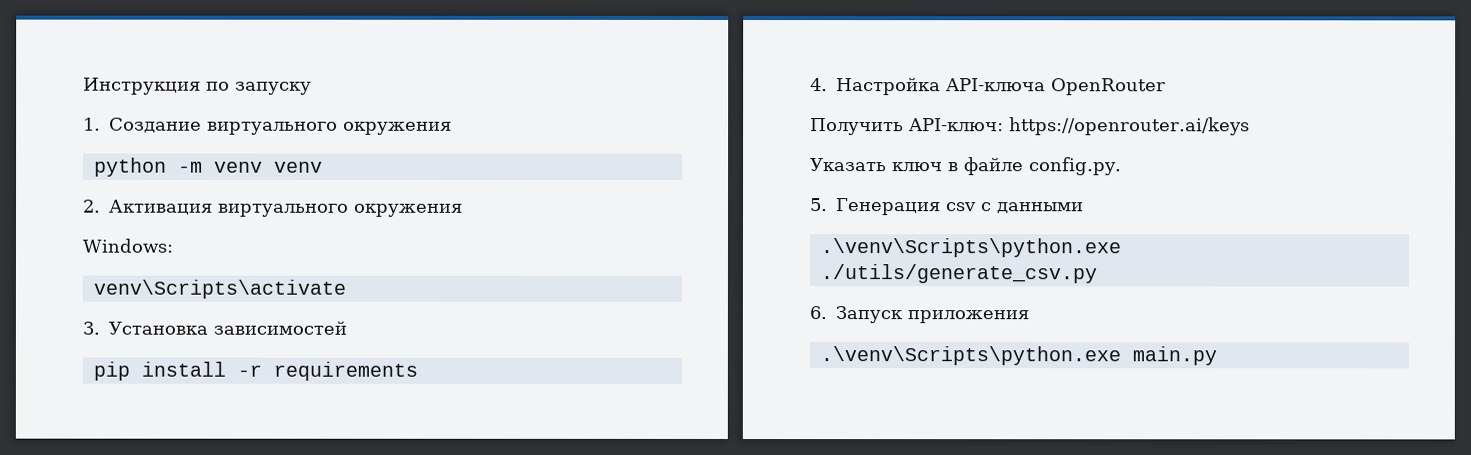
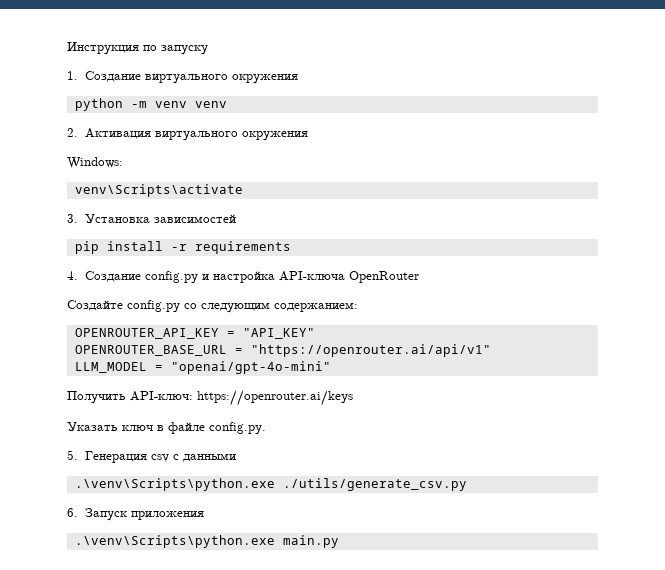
[836,77,1166,96] Настройка API-ключа OpenRouter -> [84,271,419,283] [67,300,358,313] [74,328,315,339] [74,344,491,357] [74,361,331,374] Создание config.py и настройка API-ключа OpenRouter // Создайте config.py со следующим содержанием: // OPENROUTER_API_KEY = "API_KEY" // OPENROUTER_BASE_URL = "https://openrouter.ai/api/v1" // LLM_MODEL = "openai/gpt-4o-mini"

